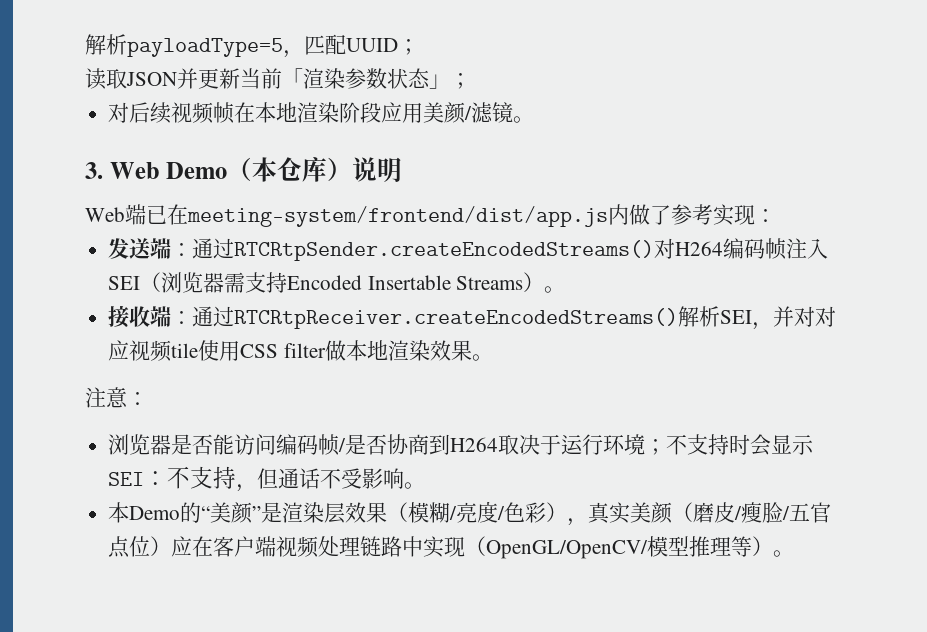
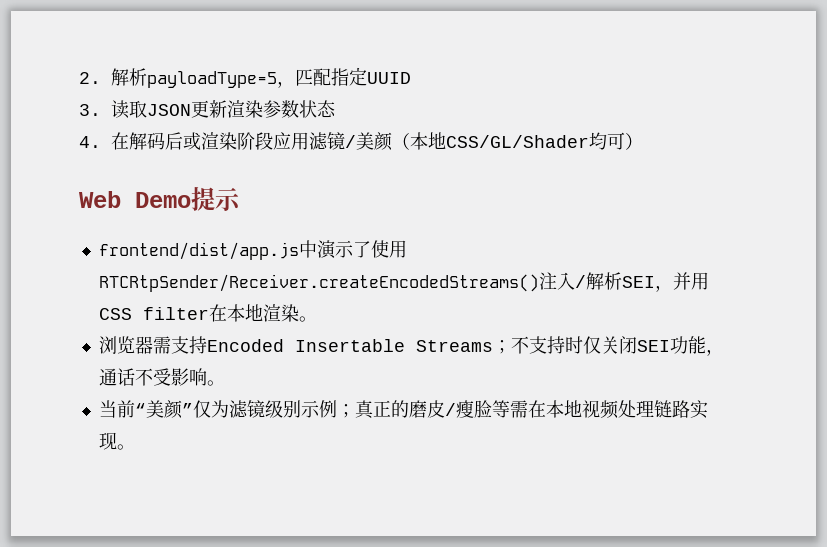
(85, 44) none -> [79,72,101,84] 2.
(346, 44) none -> [331,67,368,86] 指定
[398,39,419,55] ； // -> [79,104,101,116] // 3.
[177,68,303,89] 并更新当前「 -> [191,100,228,118] 更新
[429,73,471,89] [108,102,535,124] [85,156,403,182] [85,204,776,227] [108,238,829,261] [108,272,162,292] 」； // 对后续视频帧在本地渲染阶段应用美颜/滤镜。 // 3. Web Demo（本仓库）说明 // Web端已在meeting-system/frontend/dist/app.js内做了参考实现： // 发送端：通过RTCRtpSender.createEncodedStreams()对H264编码帧注入SEI（ -> [79,132,644,151] [79,187,241,211] [98,240,407,260] [98,272,709,292] [98,304,317,322] // 4.在解码后或渲染阶段应用滤镜/美颜（本地CSS/GL/Shader均可） // Web Demo提示 // frontend/dist/app.js中演示了使用RTCRtpSender/Receiver.createEncodedStreams()注入/解析SEI，并用CSS filter在本地渲染。 //
[523,272,566,293] [108,305,837,330] [108,340,493,362] [85,387,148,408] [108,434,815,456] [108,466,279,492] ）。 // 接收端：通过RTCRtpReceiver.createEncodedStreams()解析SEI，并对对应视频tile使用CSS filter做本地渲染效果。 // 注意： // 浏览器是否能访问编码帧/是否协商到H264取决于运行环境；不支持时会显示SEI：不支持，但 -> [493,336,724,356] ；不支持时仅关闭SEI功能，
[108,502,202,523] 本Demo的 -> [98,400,135,418] 当前
[261,501,832,526] [108,536,774,559] 是渲染层效果（模糊/亮度/色彩），真实美颜（磨皮/瘦脸/五官点位）应在客户端视频处理链路中实现（OpenGL/OpenCV/模型推理等） -> [192,400,708,419] [98,432,117,450] 仅为滤镜级别示例；真正的磨皮/瘦脸等需在本地视频处理链路实现

